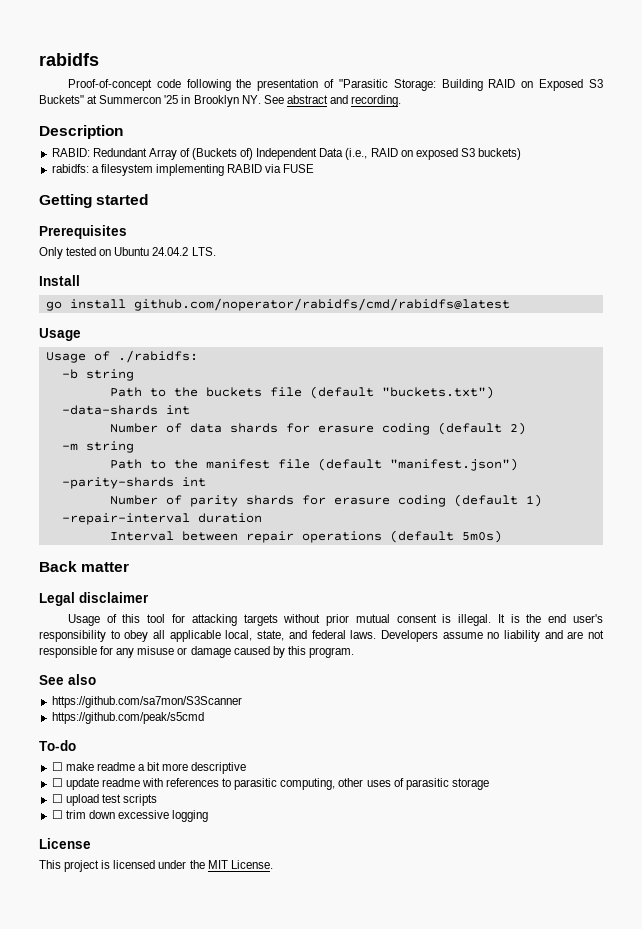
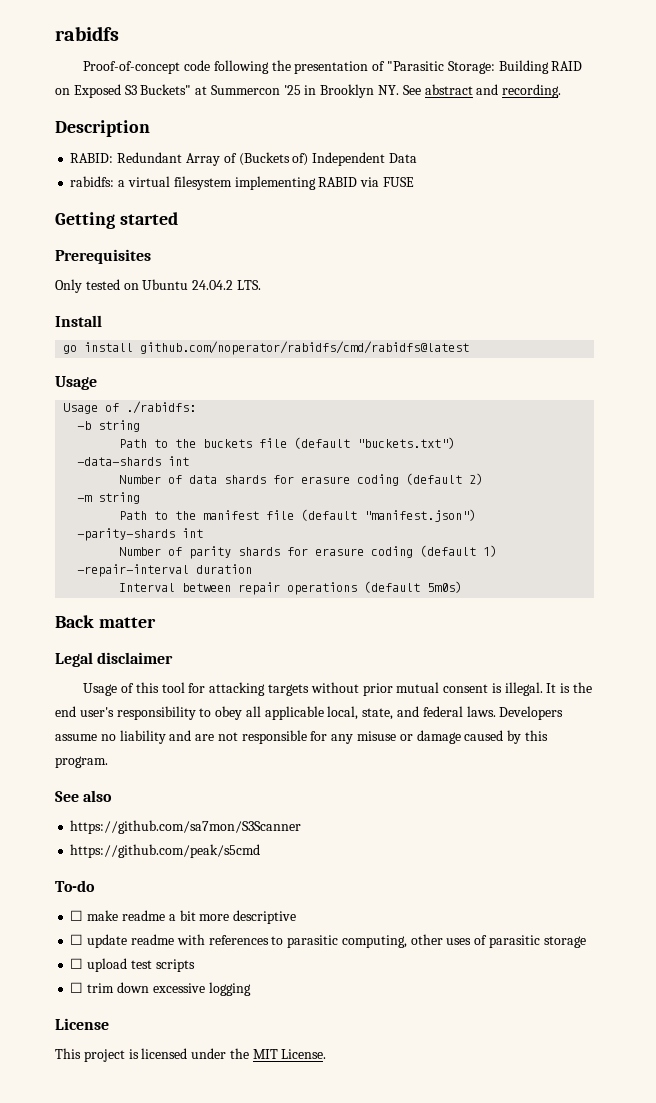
[345,148,522,160] (i.e., RAID on exposed S3 buckets) -> (417, 158) none
(99, 169) none -> [127,176,170,187] virtual

